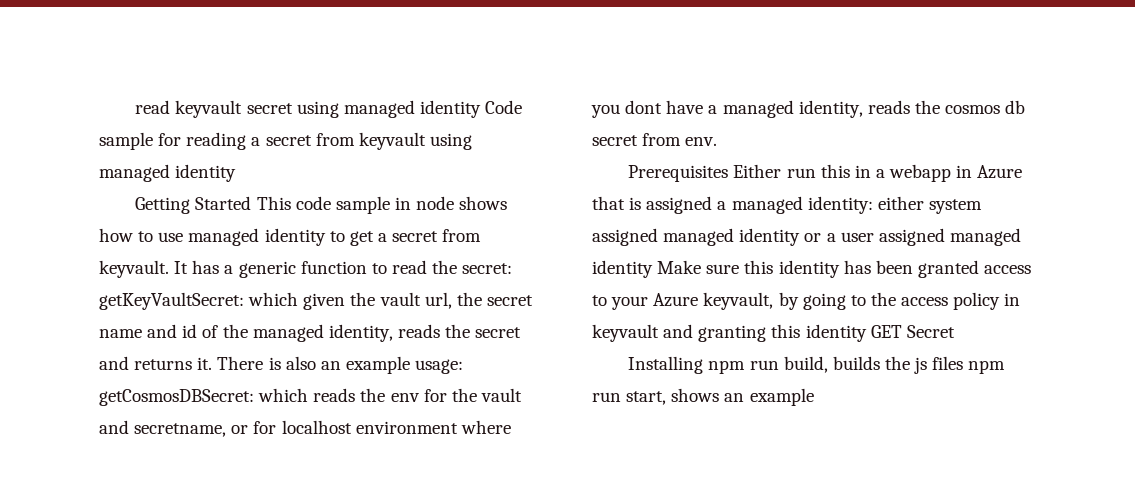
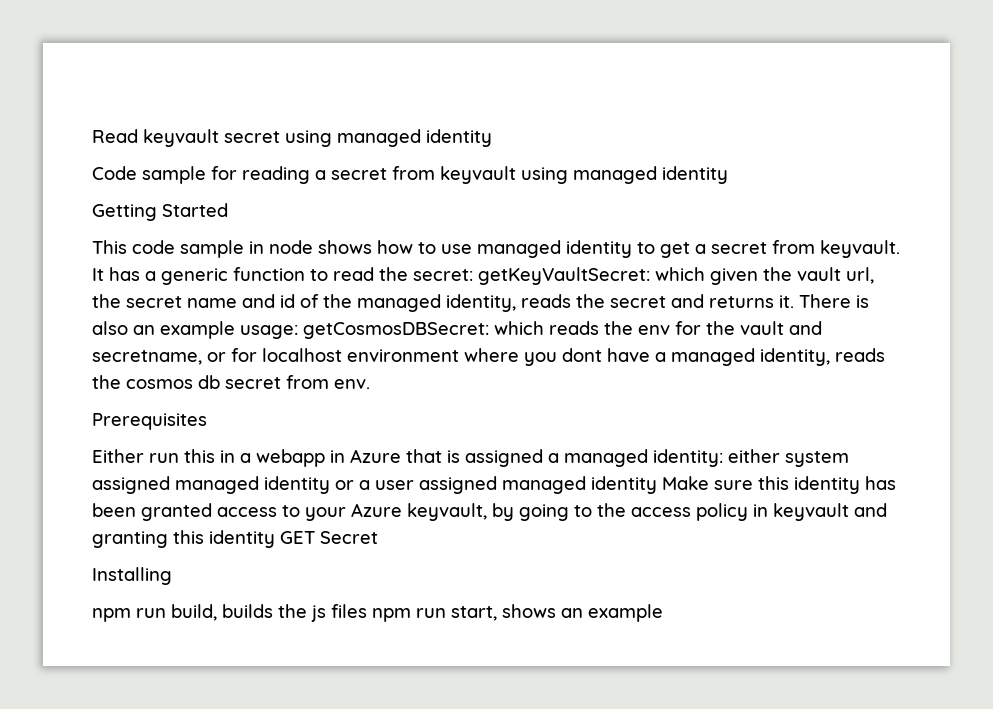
[135,100,171,114] read -> [92,129,138,143] Read
(481, 109) none -> (492, 138) //
(252, 203) none -> (228, 210) //
(729, 173) none -> (207, 421) //
(704, 365) none -> (172, 576) //

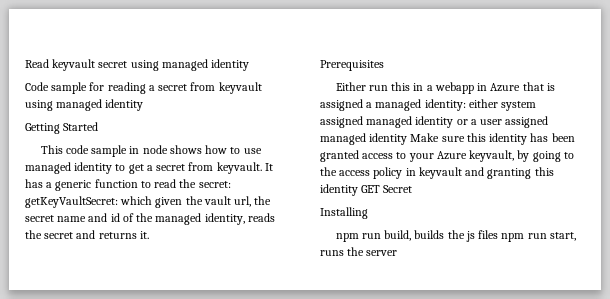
[799,294,869,308] [92,321,822,339] [92,348,885,366] [92,375,370,389] There is also an example usage: getCosmosDBSecret: which reads the env for the vault and secretname, or for localhost environment where you dont have a managed identity, reads the cosmos db secret from env. -> (149, 235) none
[502,604,663,622] shows an example -> [320,247,398,256] runs the server

